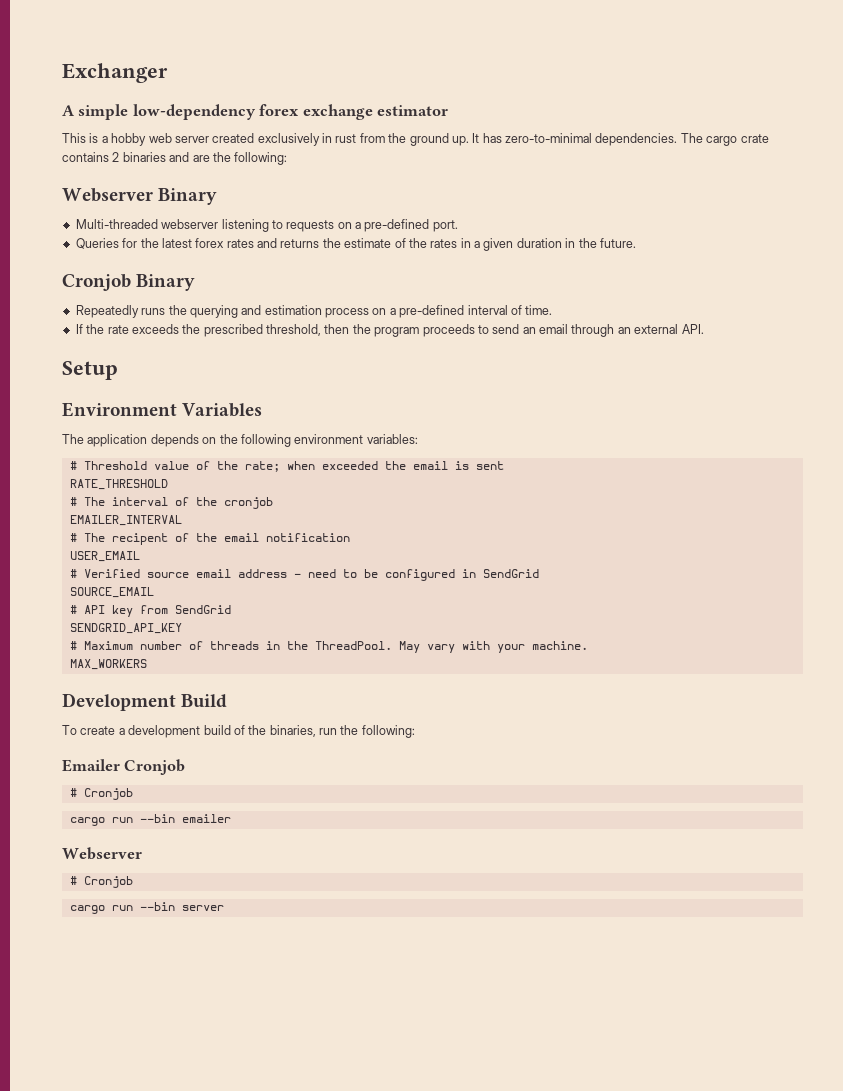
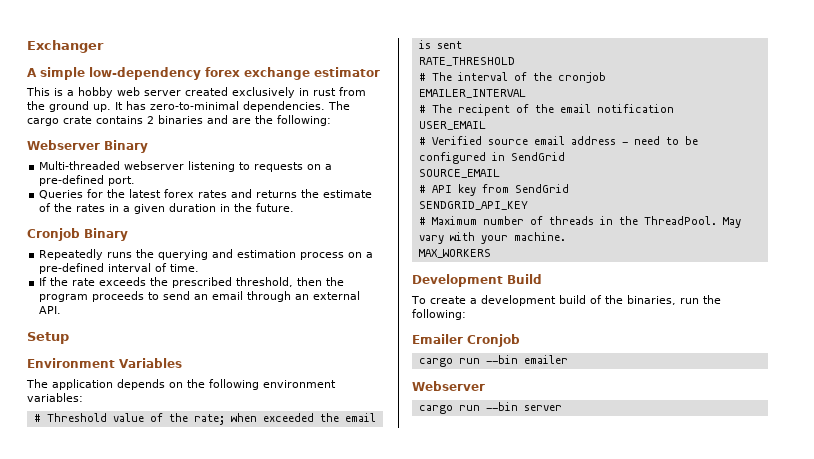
[69,788,133,800] // # Cronjob -> (520, 340) none
[69,876,133,888] // # Cronjob -> (485, 386) none

